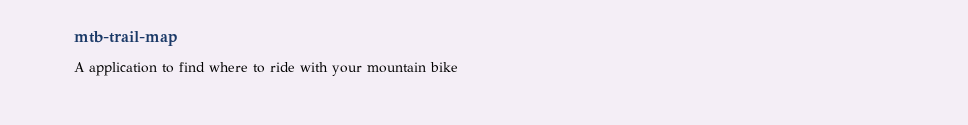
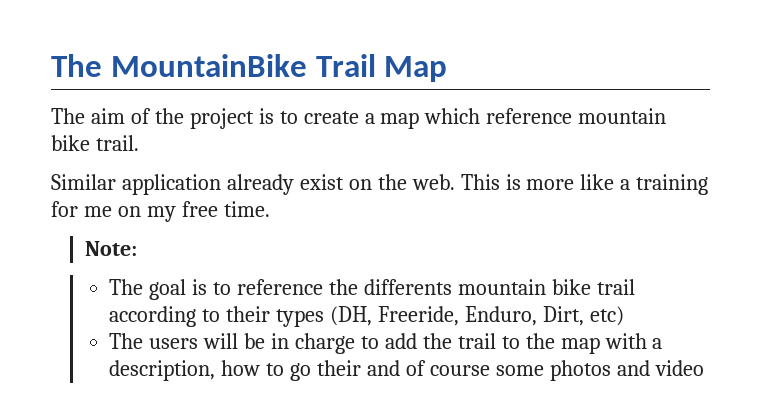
[74,31,178,46] [74,62,458,76] mtb-trail-map // A application to find where to ride with your mountain bike -> [51,54,448,82] [51,108,667,129] [51,135,139,151] [51,174,709,195] [51,201,270,222] [85,241,138,256] [109,279,635,300] [109,306,624,327] [109,333,663,354] [109,360,704,381] The MountainBike Trail Map // The aim of the project is to create a map which reference mountain bike trail. // Similar application already exist on the web. This is more like a training for me on my free time. // Note: // The goal is to reference the differents mountain bike trail according to their types (DH, Freeride, Enduro, Dirt, etc) // The users will be in charge to add the trail to the map with a description, how to go their and of course some photos and video

